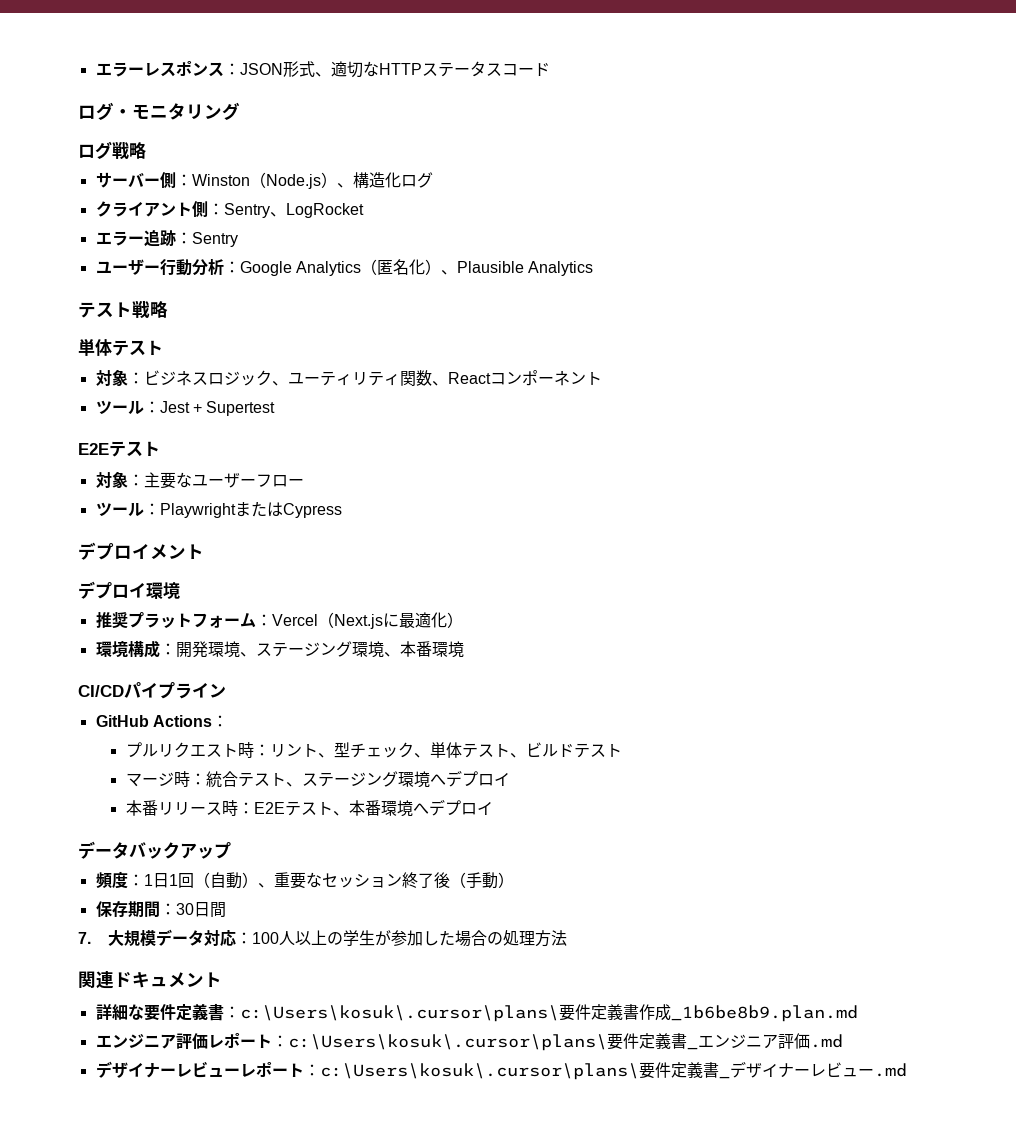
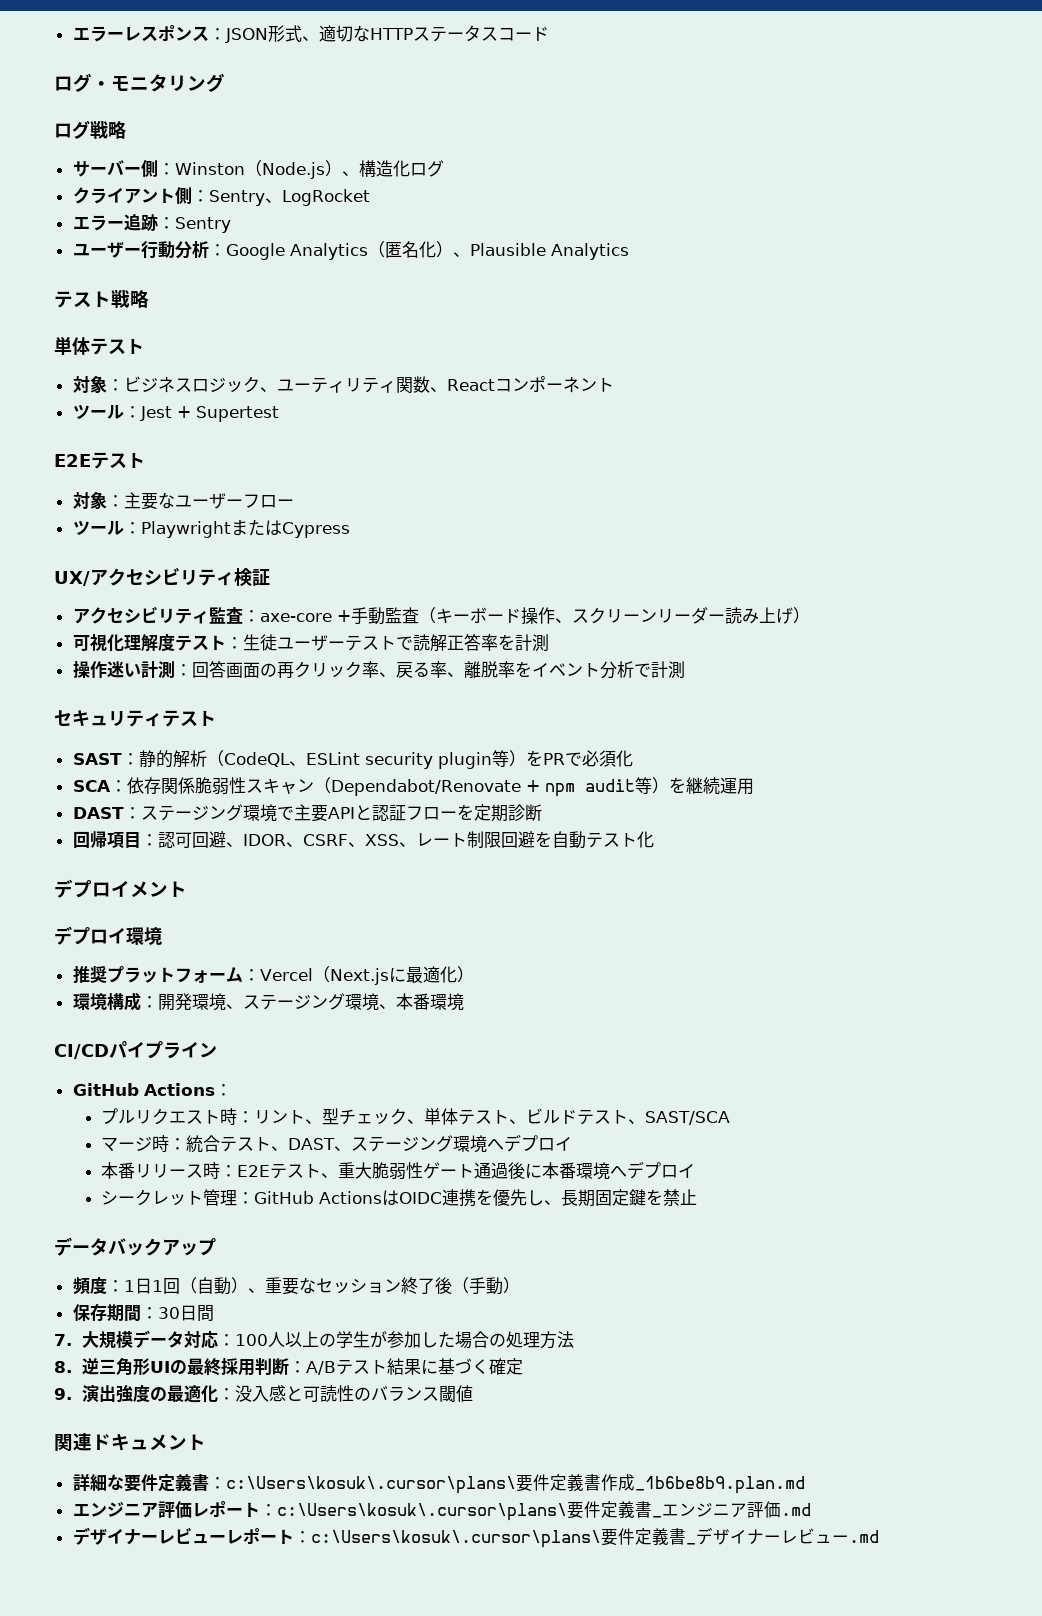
(342, 510) none -> [54,567,270,587] [72,606,810,625] [72,633,549,652] [72,660,685,679] [54,710,216,727] [72,750,633,769] [72,777,754,797] [72,804,542,822] [72,831,654,849] // UX/アクセシビリティ検証 // アクセシビリティ監査：axe-core +手動監査（キーボード操作、スクリーンリーダー読み上げ） // 可視化理解度テスト：生徒ユーザーテストで読解正答率を計測 // 操作迷い計測：回答画面の再クリック率、戻る率、離脱率をイベント分析で計測 // セキュリティテスト // SAST：静的解析（CodeQL、ESLint security plugin等）をPRで必須化 // SCA：依存関係脆弱性スキャン（Dependabot/Renovate + npm audit等）を継続運用 // DAST：ステージング環境で主要APIと認証フローを定期診断 // 回帰項目：認可回避、IDOR、CSRF、XSS、レート制限回避を自動テスト化
(622, 750) none -> [628,1111,731,1125] 、SAST/SCA
(302, 784) none -> [288,1138,352,1151] DAST、
(349, 813) none -> [338,1162,543,1180] 重大脆弱性ゲート通過後に
(493, 808) none -> [101,1189,698,1207] // シークレット管理：GitHub ActionsはOIDC連携を優先し、長期固定鍵を禁止
(568, 938) none -> [54,1357,524,1376] [54,1385,474,1403] // 8.逆三角形UIの最終採用判断：A/Bテスト結果に基づく確定 // 9.演出強度の最適化：没入感と可読性のバランス閾値

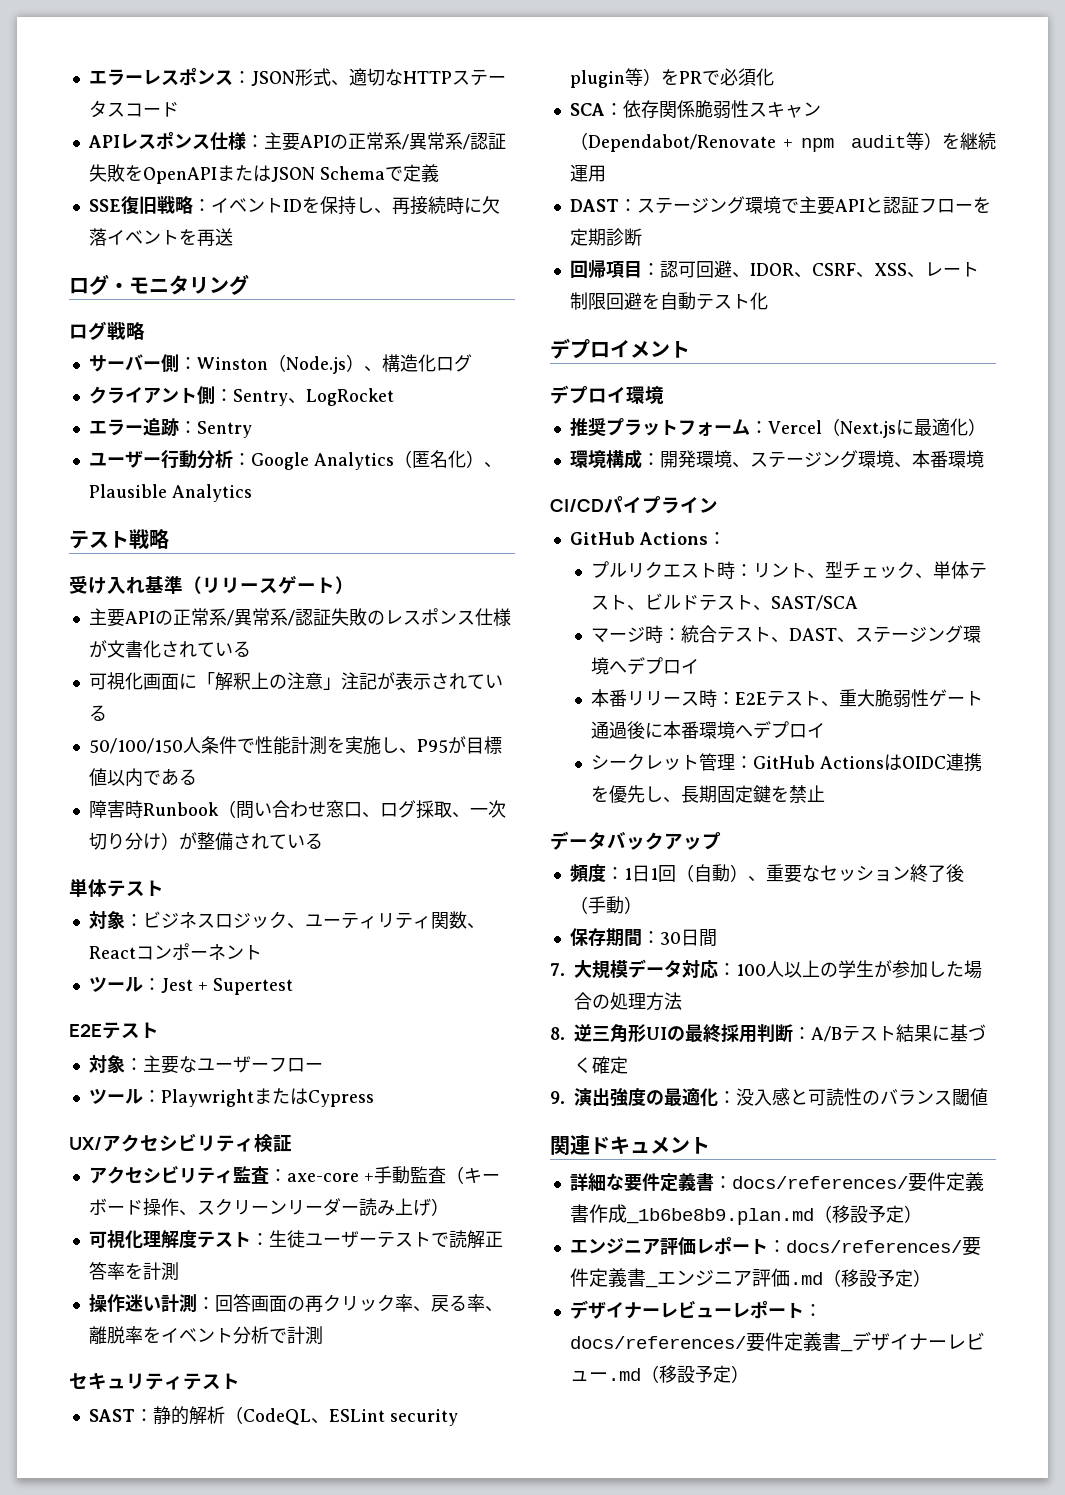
(549, 34) none -> [87,131,506,151] [88,164,439,184] [88,195,500,215] [88,228,233,247] // APIレスポンス仕様：主要APIの正常系/異常系/認証失敗をOpenAPIまたはJSON Schemaで定義 // SSE復旧戦略：イベントIDを保持し、再接続時に欠落イベントを再送
(149, 299) none -> [69,575,354,594] [88,608,511,627] [88,640,251,658] [88,672,503,691] [88,705,107,721] [88,736,502,755] [88,768,197,787] [88,800,506,819] [88,832,323,851] // 受け入れ基準（リリースゲート） // 主要APIの正常系/異常系/認証失敗のレスポンス仕様が文書化されている // 可視化画面に「解釈上の注意」注記が表示されている // 50/100/150人条件で性能計測を実施し、P95が目標値以内である // 障害時Runbook（問い合わせ窓口、ログ採取、一次切り分け）が整備されている
[225,1476,516,1494] c:\Users\kosuk\.cursor\plans\ -> [731,1176,908,1189] docs/references/
(805, 1485) none -> [813,1205,922,1223] （移設予定）
[276,1503,567,1521] c:\Users\kosuk\.cursor\plans\ -> [785,1240,962,1253] docs/references/
(811, 1509) none -> [822,1269,931,1287] （移設予定）
[310,1530,601,1548] c:\Users\kosuk\.cursor\plans\ -> [569,1336,746,1349] docs/references/
(879, 1536) none -> [640,1365,749,1383] （移設予定）

